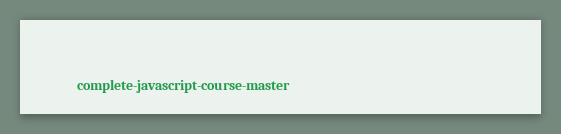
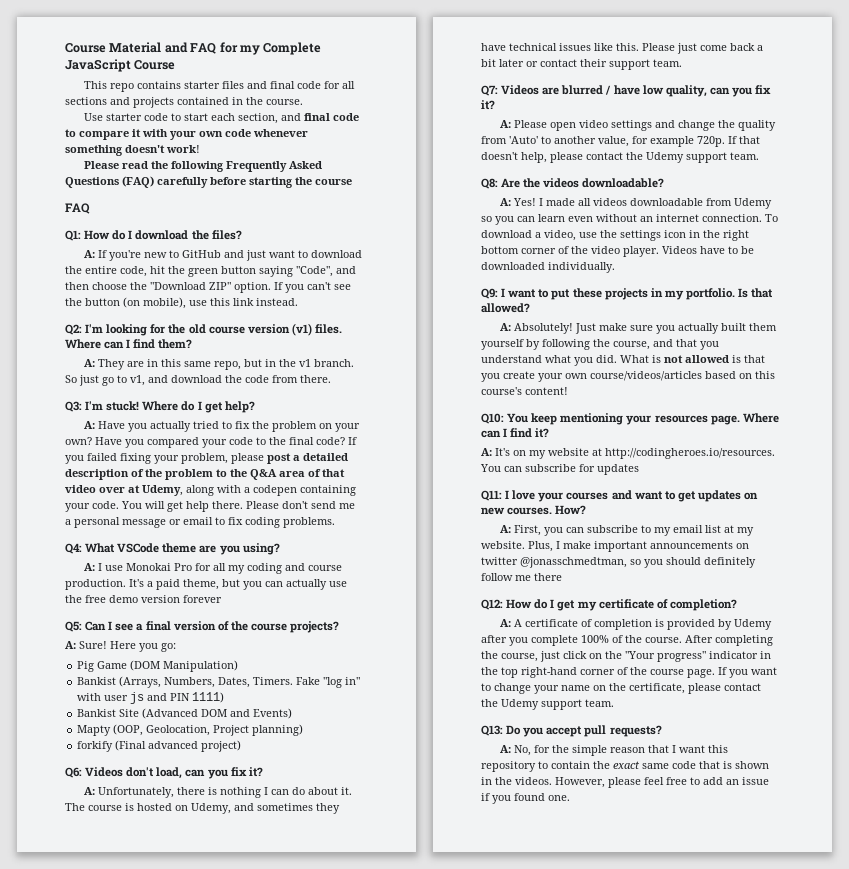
[77,79,290,93] complete-javascript-course-master -> [65,42,322,55] [65,59,176,72] [84,81,356,92] [65,97,303,108] [84,113,360,124] [65,129,308,140] [65,145,200,156] [84,161,323,172] [65,176,352,188] [65,203,90,214] [65,230,242,241] [84,250,363,261] [65,266,356,277] [65,282,351,293] [65,297,298,309] [65,323,342,336] [65,339,193,349] [84,359,355,370] [65,375,331,386] [65,401,255,413] [84,421,361,432] [65,437,357,448] [65,453,348,464] [65,469,345,480] [65,485,356,496] [65,501,355,512] [65,517,335,528] [65,543,280,555] [84,563,343,574] [65,579,347,590] [65,595,222,603] [65,621,340,633] [65,641,176,652] [77,660,239,672] [77,676,361,688] [77,692,225,704] [77,708,293,719] [77,724,304,736] [77,740,242,752] [65,767,263,779] [84,787,353,798] [65,803,340,814] [481,43,763,54] [481,59,682,70] [481,85,772,97] [481,100,495,110] [500,120,777,131] [481,136,760,147] [481,152,759,163] [481,178,665,189] [500,198,773,209] [481,214,778,225] [481,230,749,241] [481,246,754,257] [481,262,615,273] [481,288,774,300] [481,303,530,313] [500,323,778,334] [481,339,719,350] [481,355,765,366] [481,371,775,382] [481,387,568,395] [481,413,779,425] [481,428,550,438] [481,448,775,459] [480,464,639,475] [481,490,759,502] [481,505,587,515] [500,525,755,536] [481,541,749,552] [481,557,756,568] [481,573,562,581] [481,599,737,611] [500,619,773,630] [481,635,773,646] [481,651,771,662] [481,667,777,678] [481,683,761,694] [481,699,614,710] [481,725,662,737] [500,745,729,756] [481,761,769,772] [481,777,769,788] [481,793,570,804] Course Material and FAQ for my Complete JavaScript Course // This repo contains starter files and final code for all sections and projects contained in the course. // Use starter code to start each section, and final code to compare it with your own code whenever something doesn't work! // Please read the following Frequently Asked Questions (FAQ) carefully before starting the course // FAQ // Q1: How do I download the files? // A: If you're new to GitHub and just want to download the entire code, hit the green button saying "Code", and then choose the "Download ZIP" option. If you can't see the button (on mobile), use this link instead. // Q2: I'm looking for the old course version (v1) files. Where can I find them? // A: They are in this same repo, but in the v1 branch. So just go to v1, and download the code from there. // Q3: I'm stuck! Where do I get help? // A: Have you actually tried to fix the problem on your own? Have you compared your code to the final code? If you failed fixing your problem, please post a detailed description of the problem to the Q&A area of that video over at Udemy, along with a codepen containing your code. You will get help there. Please don't send me a personal message or email to fix coding problems. // Q4: What VSCode theme are you using? // A: I use Monokai Pro for all my coding and course production. It's a paid theme, but you can actually use the free demo version forever // Q5: Can I see a final version of the course projects? // A: Sure! Here you go: // Pig Game (DOM Manipulation) // Bankist (Arrays, Numbers, Dates, Timers. Fake "log in" with user js and PIN 1111) // Bankist Site (Advanced DOM and Events) // Mapty (OOP, Geolocation, Project planning) // forkify (Final advanced project) // Q6: Videos don't load, can you fix it? // A: Unfortunately, there is nothing I can do about it. The course is hosted on Udemy, and sometimes they have technical issues like this. Please just come back a bit later or contact their support team. // Q7: Videos are blurred / have low quality, can you fix it? // A: Please open video settings and change the quality from 'Auto' to another value, for example 720p. If that doesn't help, please contact the Udemy support team. // Q8: Are the videos downloadable? // A: Yes! I made all videos downloadable from Udemy so you can learn even without an internet connection. To download a video, use the settings icon in the right bottom corner of the video player. Videos have to be downloaded individually. // Q9: I want to put these projects in my portfolio. Is that allowed? // A: Absolutely! Just make sure you actually built them yourself by following the course, and that you understand what you did. What is not allowed is that you create your own course/videos/articles based on this course's content! // Q10: You keep mentioning your resources page. Where can I find it? // A: It's on my website at http://codingheroes.io/resources. You can subscribe for updates // Q11: I love your courses and want to get updates on new courses. How? // A: First, you can subscribe to my email list at my website. Plus, I make important announcements on twitter @jonasschmedtman, so you should definitely follow me there // Q12: How do I get my certificate of completion? // A: A certificate of completion is provided by Udemy after you complete 100% of the course. After completing the course, just click on the "Your progress" indicator in the top right-hand corner of the course page. If you want to change your name on the certificate, please contact the Udemy support team. // Q13: Do you accept pull requests? // A: No, for the simple reason that I want this repository to contain the exact same code that is shown in the videos. However, please feel free to add an issue if you found one.

